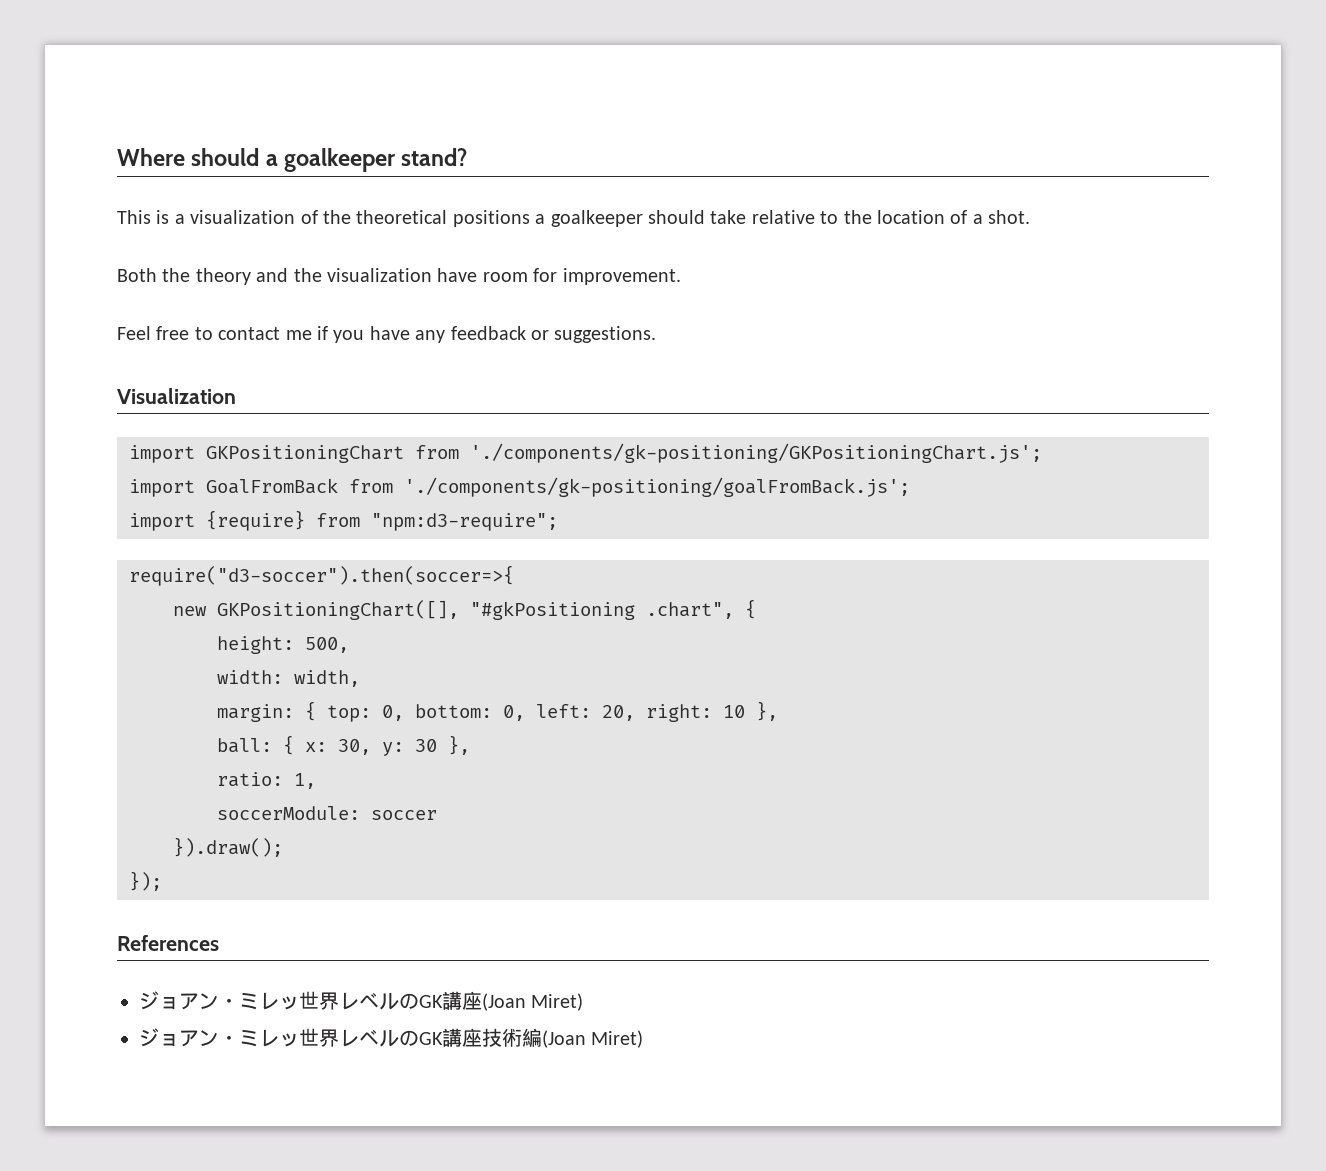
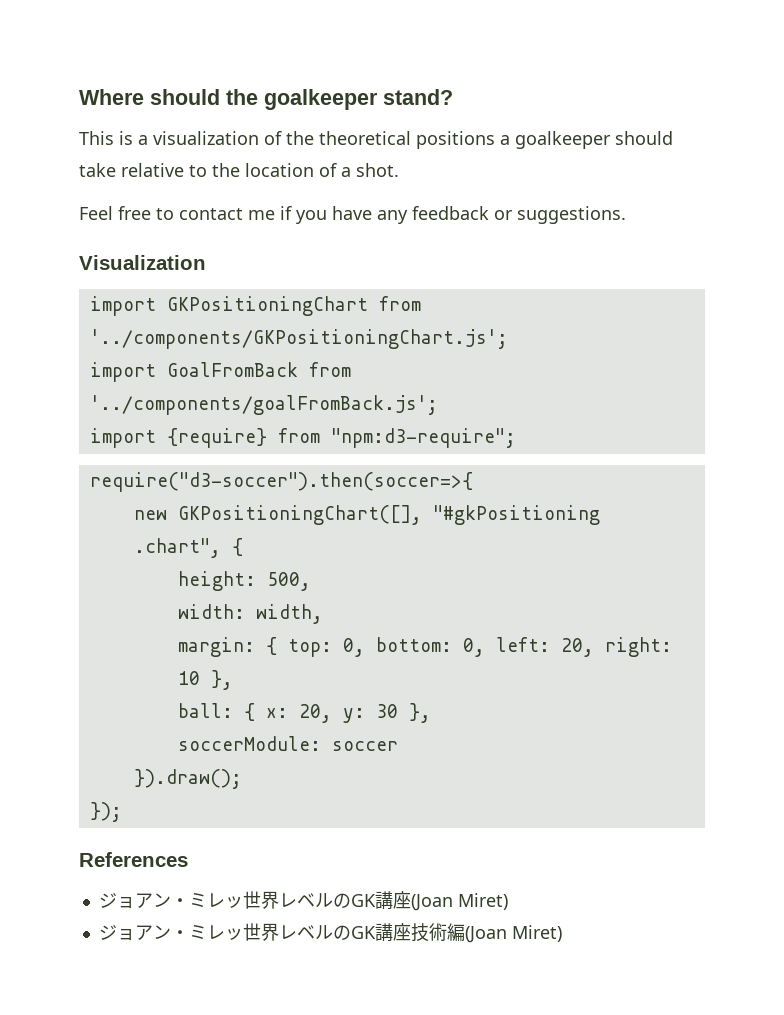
[265,154,278,166] a -> [226,89,258,105] the
[117,268,681,285] // Both the theory and the visualization have room for improvement. -> (399, 170) none
[470,443,1042,463] './components/gk-positioning/GKPositioningChart.js'; -> [89,329,508,349] '../components/GKPositioningChart.js';
[404,477,910,497] './components/gk-positioning/goalFromBack.js'; -> [89,395,438,415] '../components/goalFromBack.js';
[338,739,371,755] 30, -> [298,704,332,723] 20,
[217,772,316,789] // ratio: 1, -> (431, 713) none

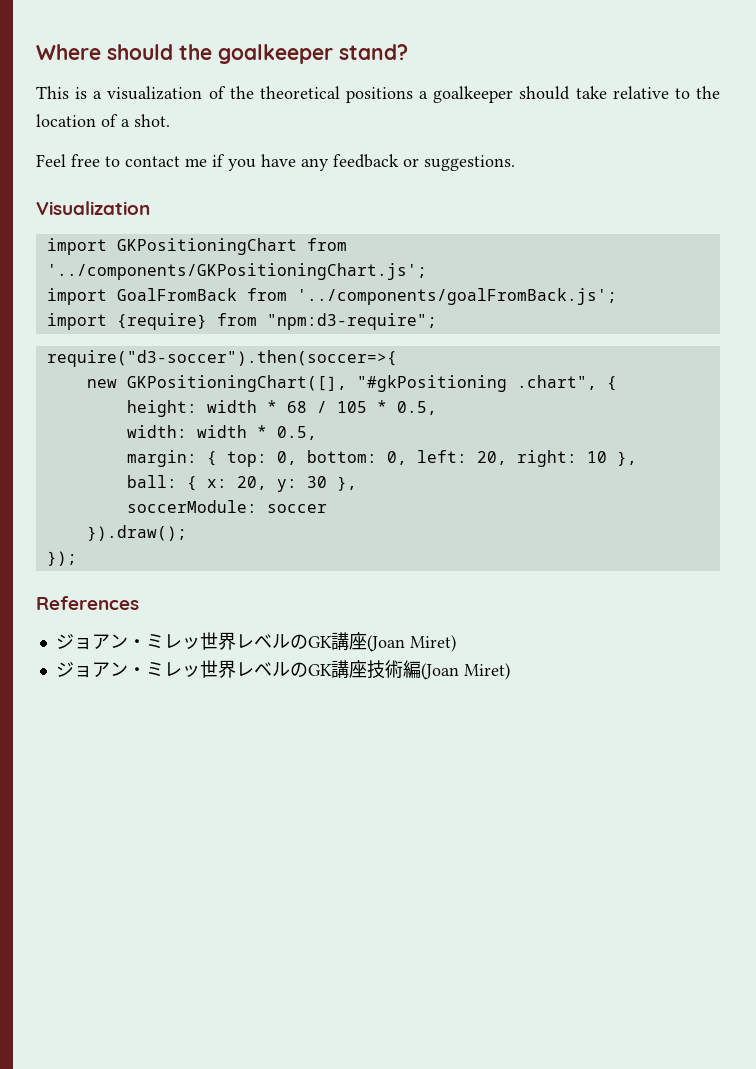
[266,572,311,591] [177,604,323,624] 500, // width: width, -> [206,400,437,415] [126,425,317,440] width * 68 / 105 * 0.5, // width: width * 0.5,

